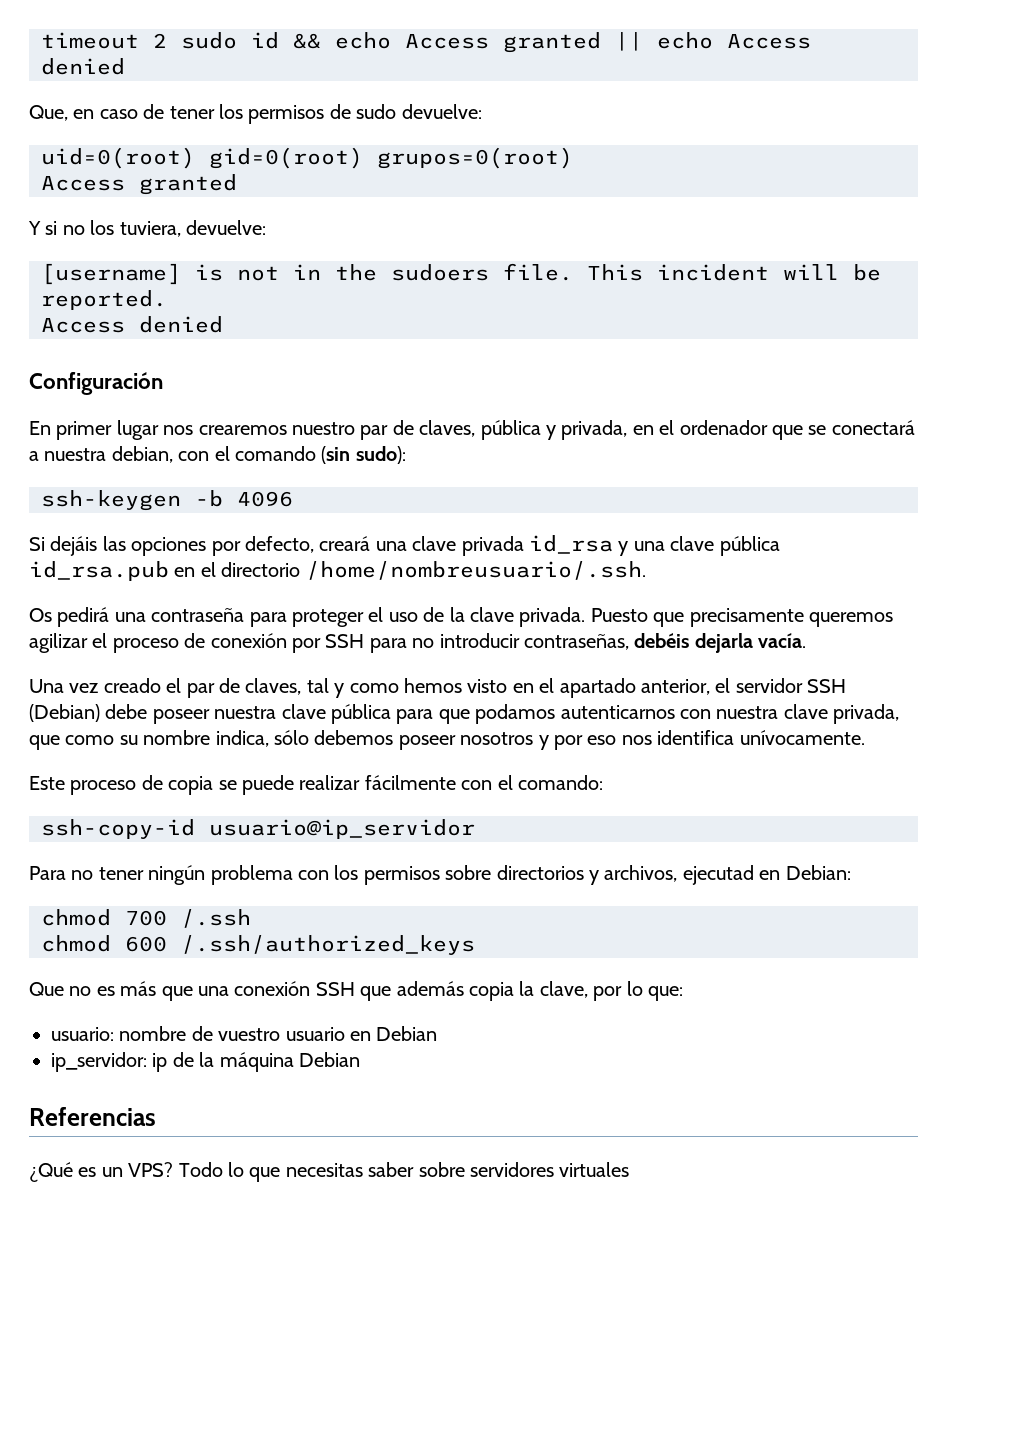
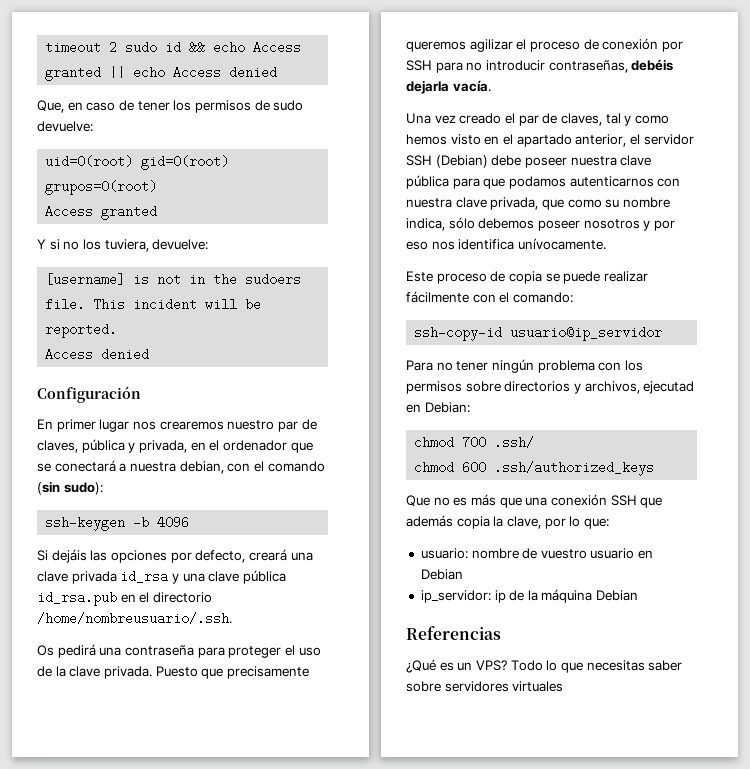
[181,909,251,928] /.ssh -> [494,436,535,449] .ssh/
[181,935,475,955] /.ssh/authorized_keys -> [494,461,655,476] .ssh/authorized_keys

